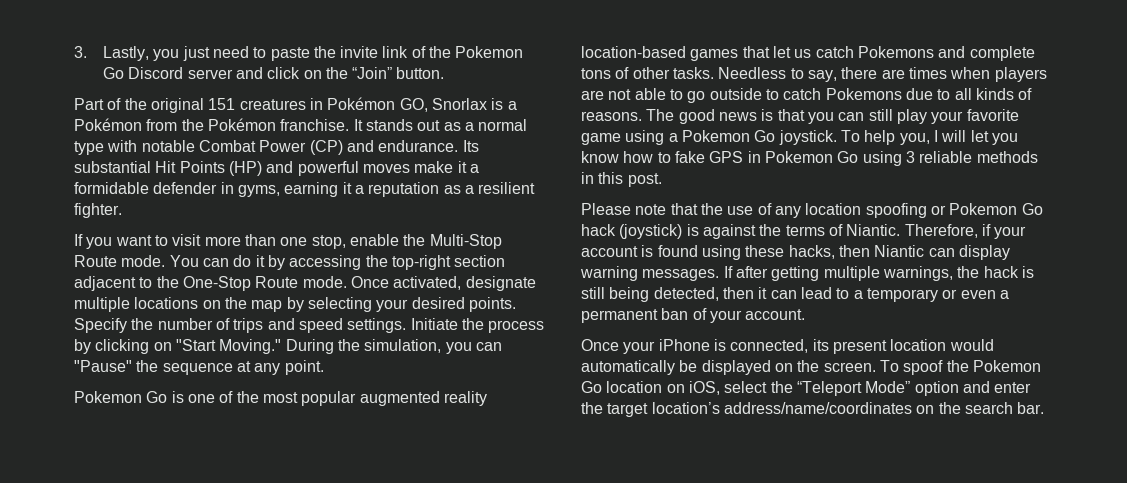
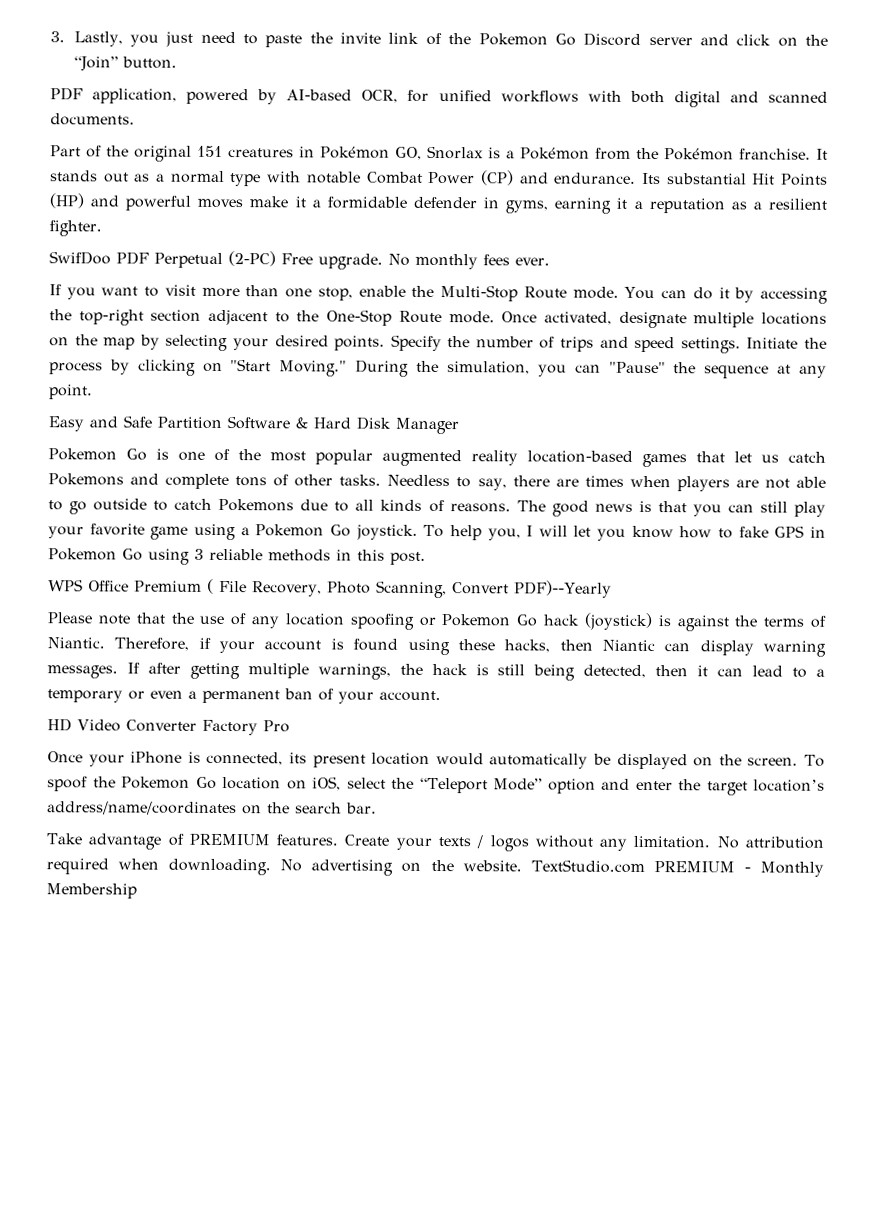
(445, 73) none -> [50,87,829,108] [50,113,135,126] // PDF application, powered by AI-based OCR, for unified workflows with both digital and scanned documents.
(122, 210) none -> [49,251,550,270] // SwifDoo PDF Perpetual (2-PC) Free upgrade. No monthly fees ever.
(324, 367) none -> [48,415,459,435] // Easy and Safe Partition Software & Hard Disk Manager
(662, 180) none -> [48,578,612,599] // WPS Office Premium ( File Recovery, Photo Scanning, Convert PDF)--Yearly
(806, 314) none -> [47,718,290,736] // HD Video Converter Factory Pro
(1045, 408) none -> [46,833,824,852] [46,858,824,877] [46,883,137,899] // Take advantage of PREMIUM features. Create your texts / logos without any limitation. No attribution required when downloading. No advertising on the website. TextStudio.com PREMIUM - Monthly Membership

